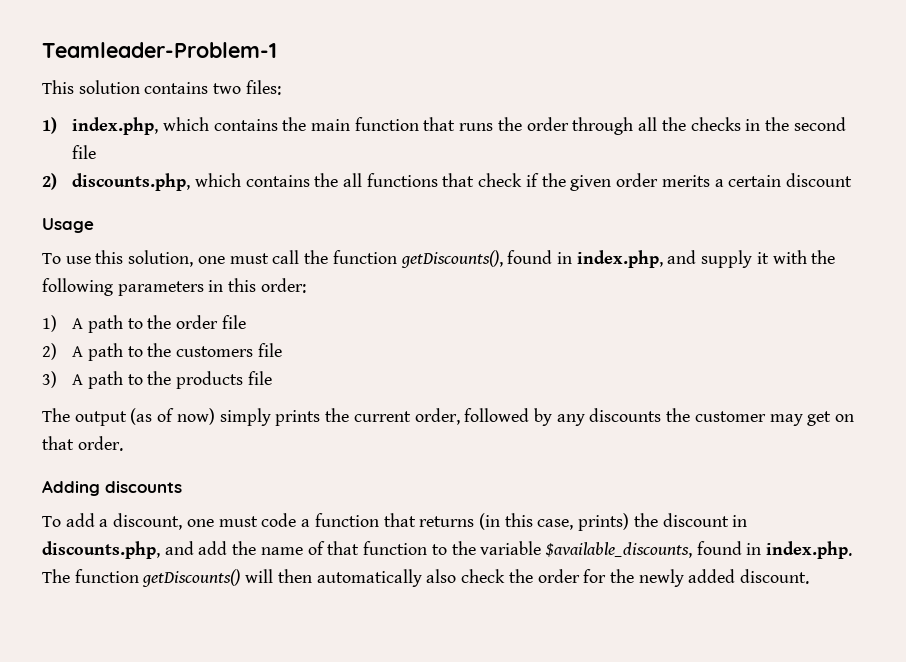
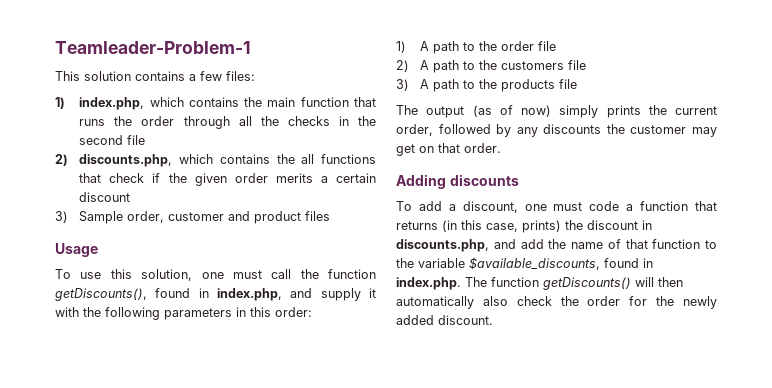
[213,83,242,94] two -> [189,71,222,81] a few
(852, 180) none -> [55,211,331,224] // 3) Sample order, customer and product files

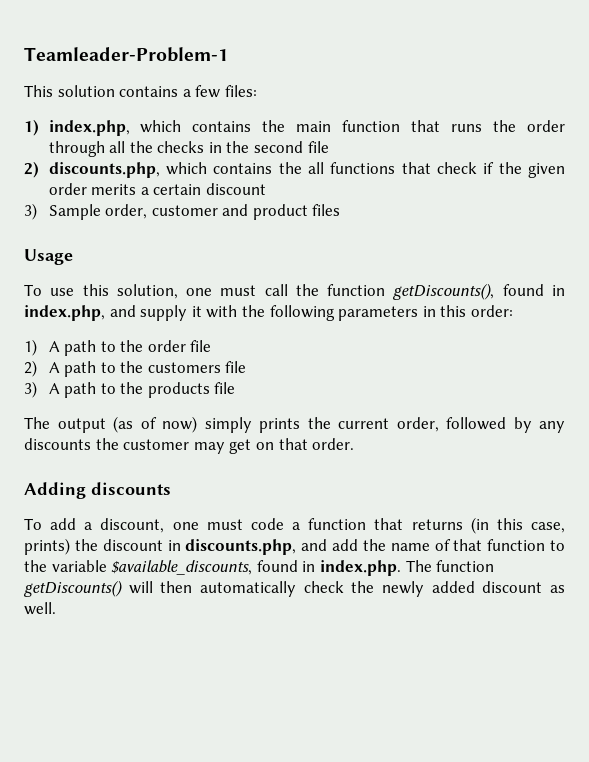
[482,296,508,306] also -> (296, 589) none
[587,296,717,309] [396,315,493,325] order for the newly added discount. -> [382,581,566,597] [24,602,56,615] newly added discount as well.

